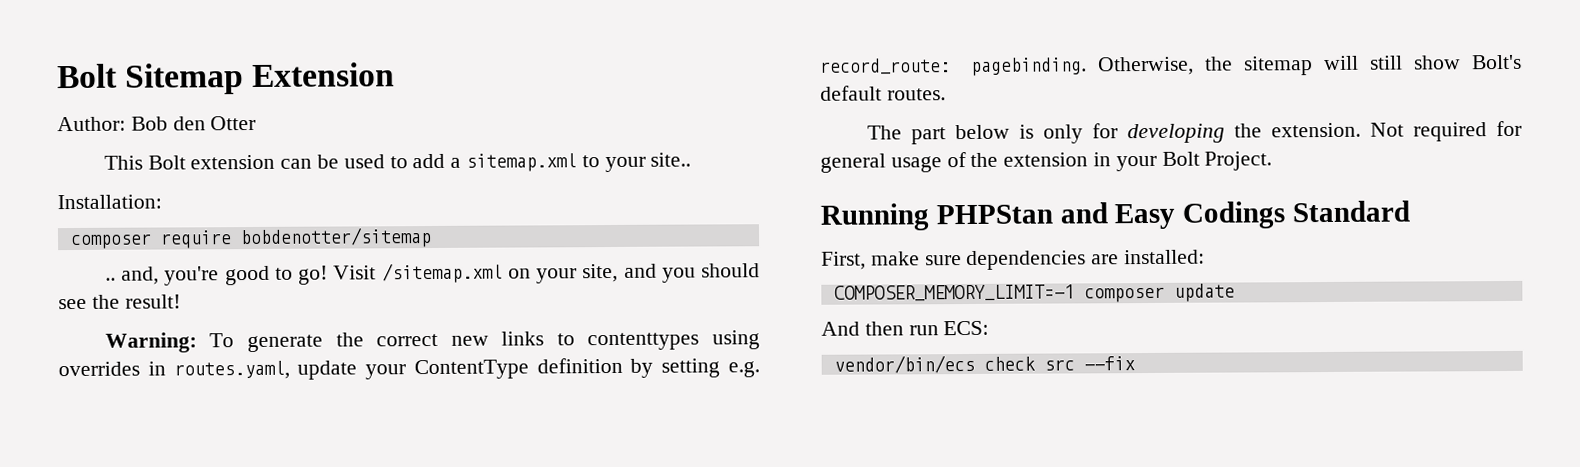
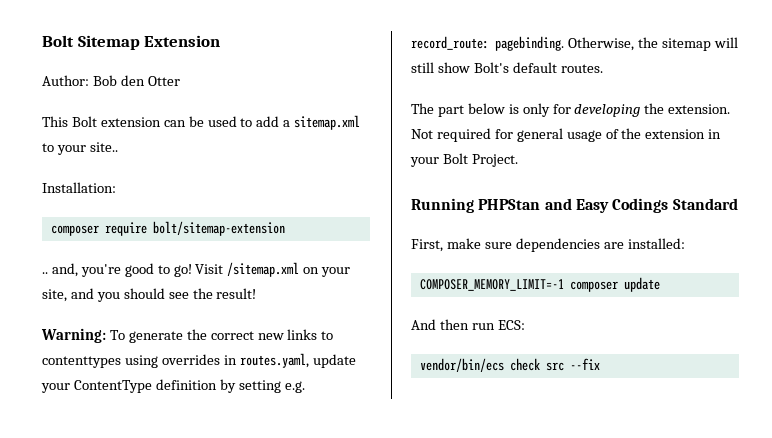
[239,227,432,249] bobdenotter/sitemap -> [152,221,285,236] bolt/sitemap-extension

